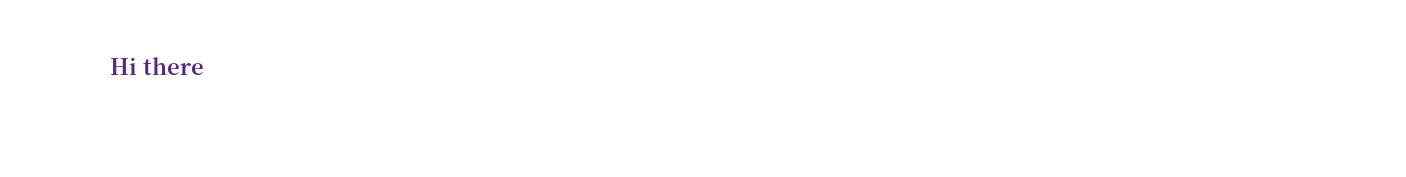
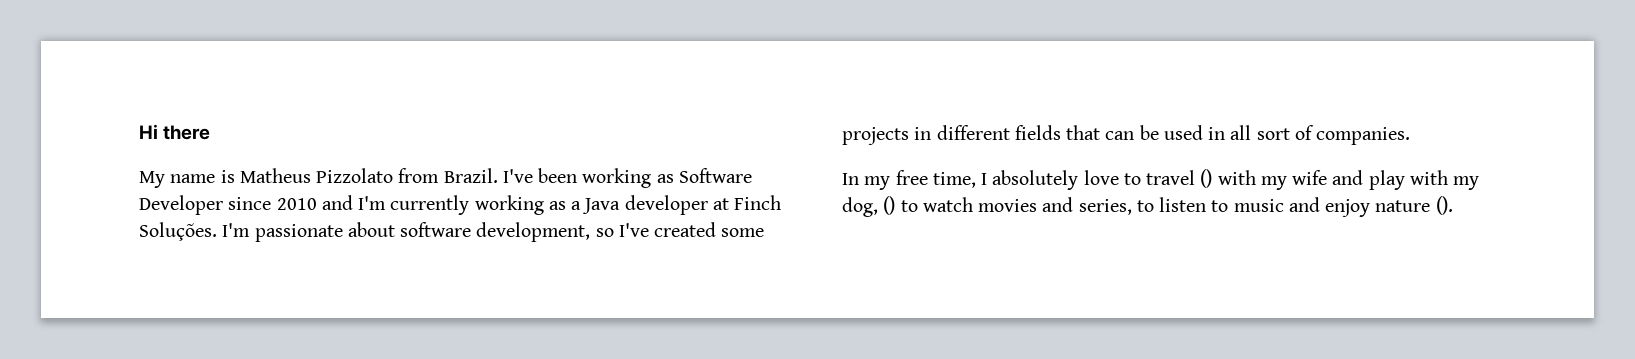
(204, 66) none -> [139,168,752,188] [139,195,782,215] [139,222,765,242] [842,125,1411,145] [842,169,1480,190] [842,196,1453,217] // My name is Matheus Pizzolato from Brazil. I've been working as Software Developer since 2010 and I'm currently working as a Java developer at Finch Soluções. I'm passionate about software development, so I've created some projects in different fields that can be used in all sort of companies. // In my free time, I absolutely love to travel () with my wife and play with my dog, () to watch movies and series, to listen to music and enjoy nature ().

